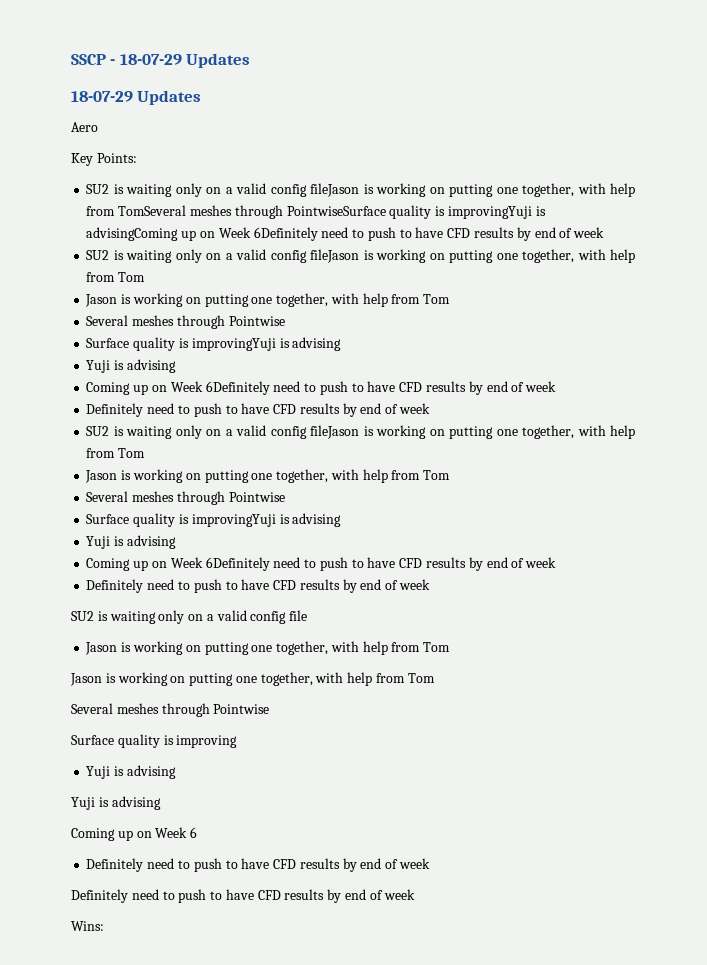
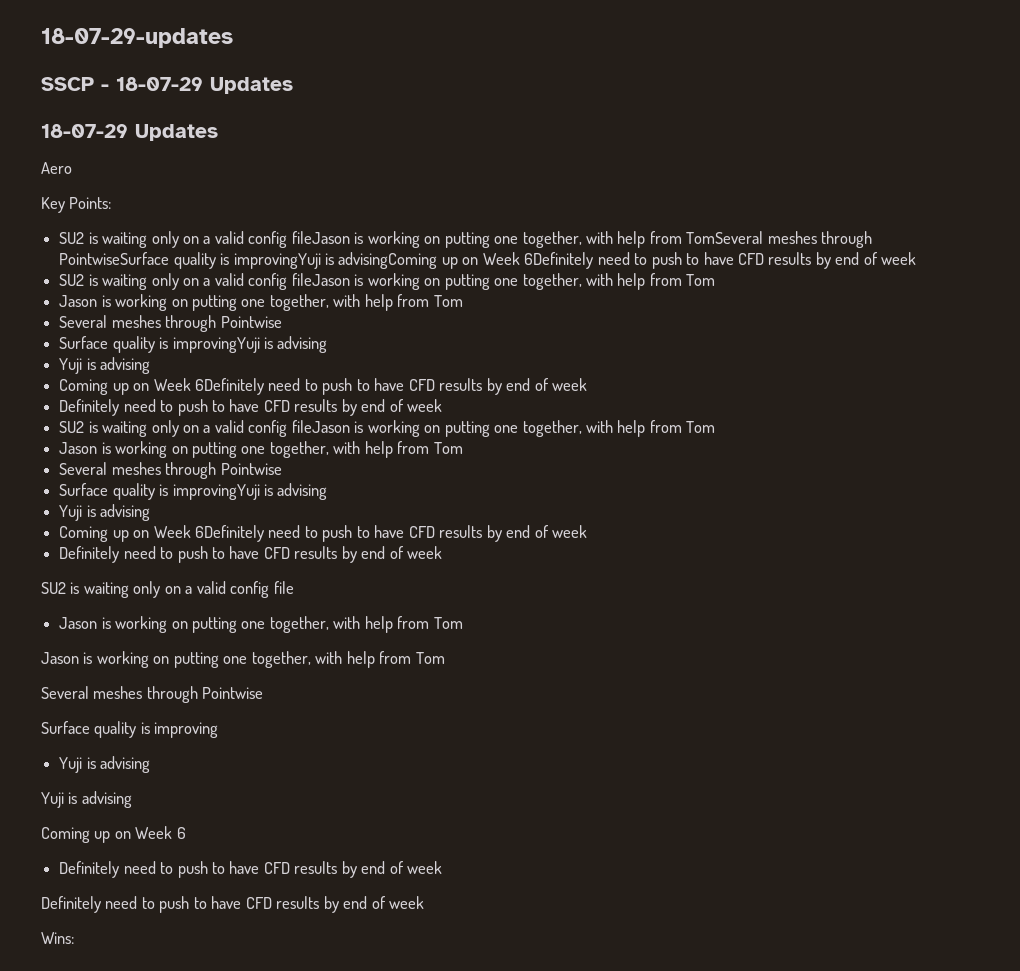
(71, 59) none -> [41,28,233,48] 18-07-29-updates //

